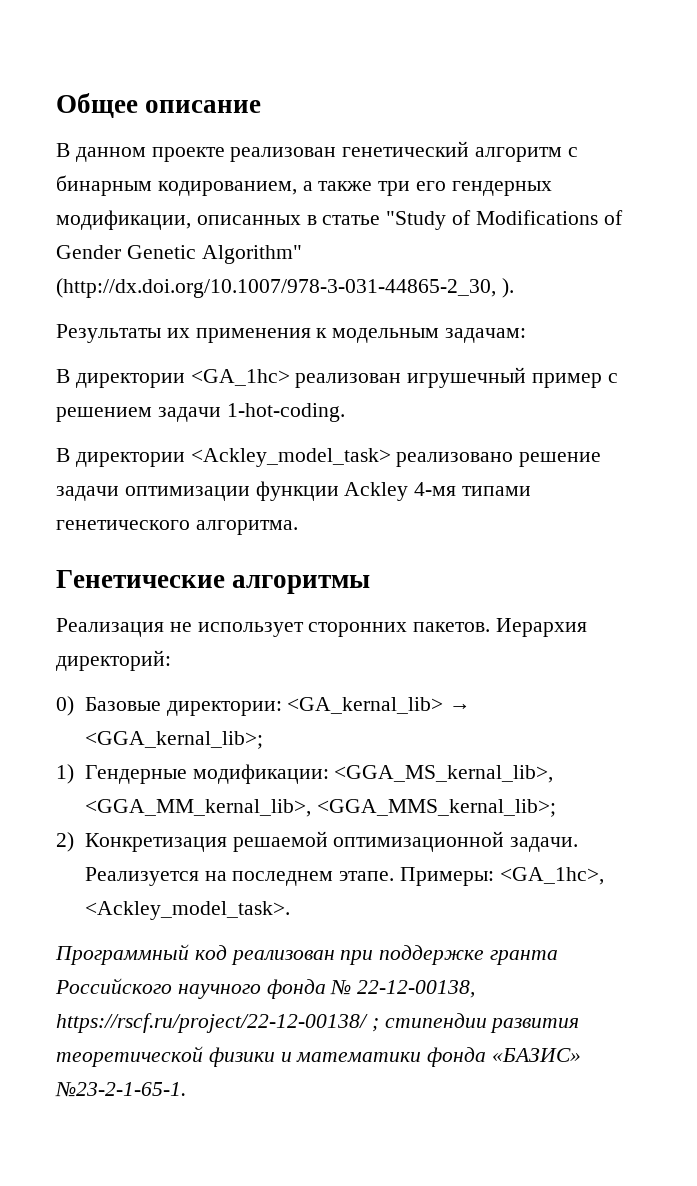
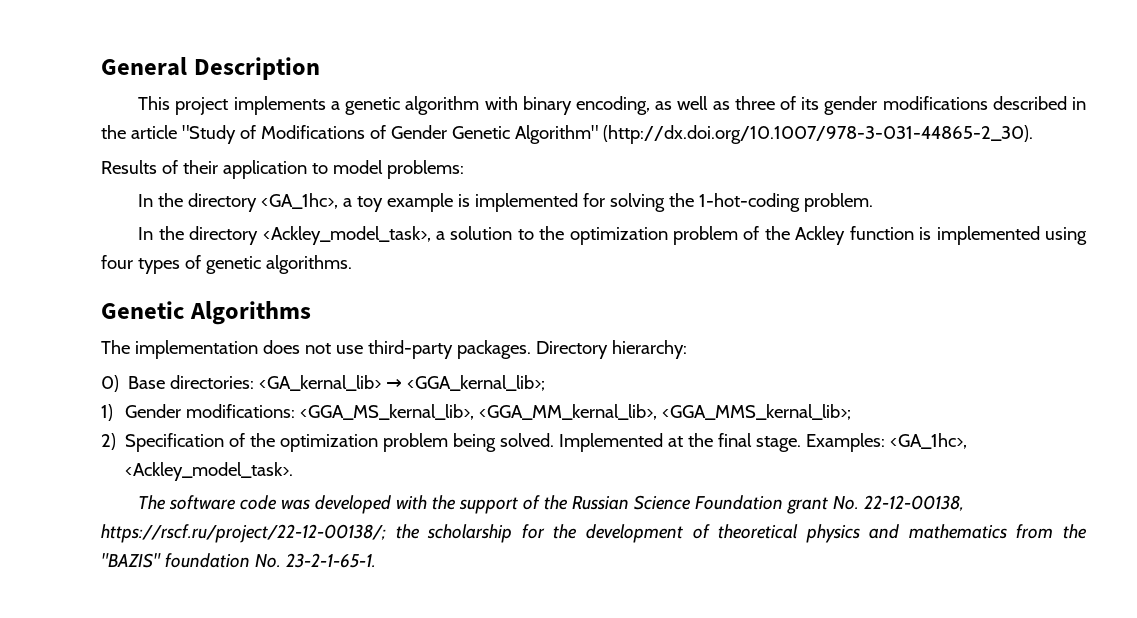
[56,93,262,118] [56,141,578,162] [56,175,552,196] [56,210,381,230] Общее описание // В данном проекте реализован генетический алгоритм с бинарным кодированием, а также три его гендерных модификации, описанных в статье -> [101,57,320,80] [138,96,1086,115] [101,125,177,139] General Description // This project implements a genetic algorithm with binary encoding, as well as three of its gender modifications described in the article
[56,278,514,298] [56,324,527,343] [56,367,618,388] [56,403,345,422] [56,448,602,467] [56,481,532,501] [56,520,298,535] [56,570,371,594] [56,618,588,637] [56,650,171,671] (http://dx.doi.org/10.1007/978-3-031-44865-2_30, ). // Результаты их применения к модельным задачам: // В директории <GA_1hc> реализован игрушечный пример с решением задачи 1-hot-coding. // В директории <Ackley_model_task> реализовано решение задачи оптимизации функции Ackley 4-мя типами генетического алгоритма. // Генетические алгоритмы // Реализация не использует сторонних пакетов. Иерархия директорий: -> [602,125,1033,144] [101,160,464,179] [138,193,874,212] [138,226,1087,245] [101,255,352,274] [101,301,311,325] [101,340,687,359] (http://dx.doi.org/10.1007/978-3-031-44865-2_30). // Results of their application to model problems: // In the directory <GA_1hc>, a toy example is implemented for solving the 1-hot-coding problem. // In the directory <Ackley_model_task>, a solution to the optimization problem of the Ackley function is implemented using four types of genetic algorithms. // Genetic Algorithms // The implementation does not use third-party packages. Directory hierarchy:
[84,697,282,716] Базовые директории: -> [128,375,255,389] Base directories:
[84,764,329,784] Гендерные модификации: -> [124,404,295,418] Gender modifications:
[84,831,579,852] [84,867,604,886] [84,901,290,920] [55,944,559,965] [55,978,476,999] [56,1013,580,1033] [56,1046,582,1067] [55,1082,186,1097] Конкретизация решаемой оптимизационной задачи. Реализуется на последнем этапе. Примеры: <GA_1hc>, <Ackley_model_task>. // Программный код реализован при поддержке гранта Российского научного фонда № 22-12-00138, https://rscf.ru/project/22-12-00138/ ; стипендии развития теоретической физики и математики фонда «БАЗИС» №23-2-1-65-1. -> [125,433,968,452] [125,462,294,481] [138,495,965,514] [101,524,1087,543] [101,553,376,568] Specification of the optimization problem being solved. Implemented at the final stage. Examples: <GA_1hc>, <Ackley_model_task>. // The software code was developed with the support of the Russian Science Foundation grant No. 22-12-00138, https://rscf.ru/project/22-12-00138/; the scholarship for the development of theoretical physics and mathematics from the "BAZIS" foundation No. 23-2-1-65-1.

